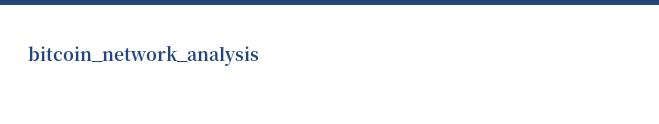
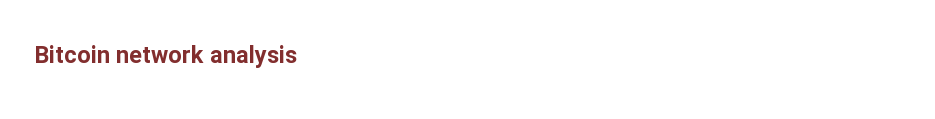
[28,45,259,66] bitcoin_network_analysis -> [35,45,297,68] Bitcoin network analysis

